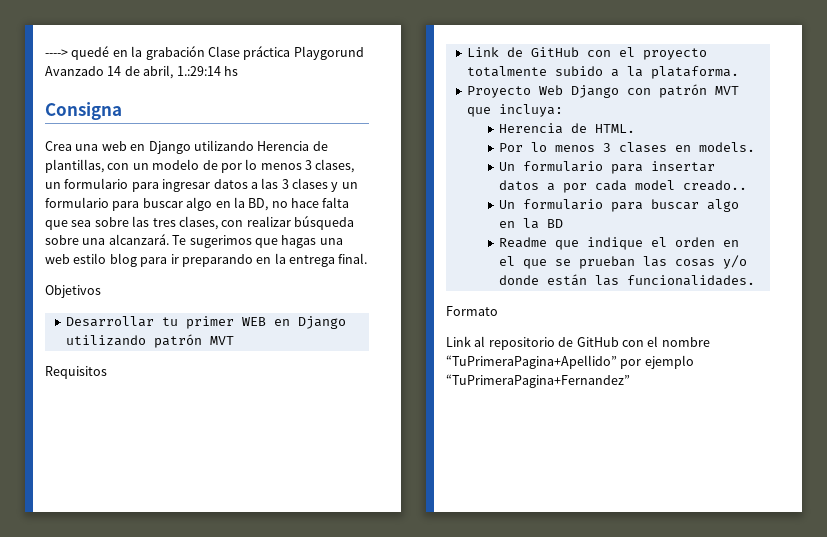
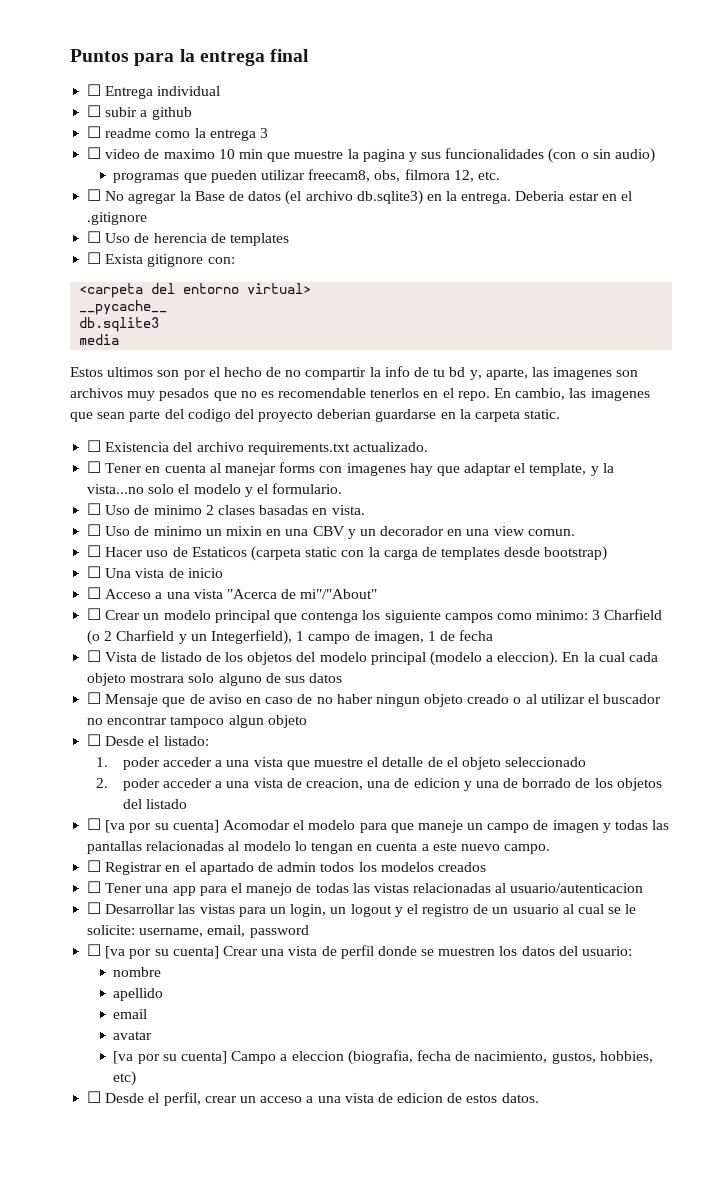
[45,46,364,60] [45,65,238,79] [45,102,122,120] [45,140,328,154] [45,159,355,173] [45,178,358,192] [45,197,350,211] [45,215,354,230] [45,234,343,248] [45,253,368,267] [45,285,101,298] [66,316,347,329] [66,334,235,348] [45,366,107,379] [467,47,708,60] [467,66,740,79] [467,84,740,98] [467,104,564,117] [499,123,636,134] [499,142,756,153] [499,161,716,174] [499,180,748,193] [499,199,740,212] [499,218,564,229] [499,237,740,250] [499,255,748,269] [499,274,756,286] [446,306,498,316] [446,336,710,350] [446,355,694,369] [446,374,630,388] ----> quedé en la grabación Clase práctica Playgorund Avanzado 14 de abril, 1.:29:14 hs // Consigna // Crea una web en Django utilizando Herencia de plantillas, con un modelo de por lo menos 3 clases, un formulario para ingresar datos a las 3 clases y un formulario para buscar algo en la BD, no hace falta que sea sobre las tres clases, con realizar búsqueda sobre una alcanzará. Te sugerimos que hagas una web estilo blog para ir preparando en la entrega final. // Objetivos // Desarrollar tu primer WEB en Django utilizando patrón MVT // Requisitos // Link de GitHub con el proyecto totalmente subido a la plataforma. // Proyecto Web Django con patrón MVT que incluya: // Herencia de HTML. // Por lo menos 3 clases en models. // Un formulario para insertar datos a por cada model creado.. // Un formulario para buscar algo en la BD // Readme que indique el orden en el que se prueban las cosas y/o donde están las funcionalidades. // Formato // Link al repositorio de GitHub con el nombre “TuPrimeraPagina+Apellido” por ejemplo “TuPrimeraPagina+Fernandez” -> [70,49,310,66] [87,84,221,99] [87,105,192,120] [87,126,268,141] [87,147,656,163] [113,169,500,183] [87,189,633,205] [87,212,148,225] [87,231,289,246] [87,252,235,267] [79,283,312,298] [79,300,168,315] [79,317,160,332] [79,334,120,345] [70,366,639,380] [70,388,650,401] [70,409,561,422] [87,440,428,455] [87,461,614,476] [87,483,343,497] [87,503,365,515] [87,524,575,539] [87,545,608,561] [87,566,223,578] [87,587,378,599] [87,608,663,623] [87,630,494,645] [87,650,659,666] [87,673,343,686] [87,692,662,707] [87,715,307,728] [87,734,209,746] [96,757,587,770] [96,778,662,791] [122,799,188,809] [87,818,670,833] [87,841,551,854] [87,860,486,875] [87,881,644,896] [87,902,637,917] [87,925,309,938] [87,944,633,959] [113,967,162,977] [113,988,164,1001] [113,1009,148,1019] [113,1031,153,1040] [113,1050,653,1065] [113,1071,137,1086] [87,1091,539,1106] Puntos para la entrega final // ☐ Entrega individual // ☐ subir a github // ☐ readme como la entrega 3 // ☐ video de maximo 10 min que muestre la pagina y sus funcionalidades (con o sin audio) // programas que pueden utilizar freecam8, obs, filmora 12, etc. // ☐ No agregar la Base de datos (el archivo db.sqlite3) en la entrega. Deberia estar en el .gitignore // ☐ Uso de herencia de templates // ☐ Exista gitignore con: // <carpeta del entorno virtual> // __pycache__ // db.sqlite3 // media // Estos ultimos son por el hecho de no compartir la info de tu bd y, aparte, las imagenes son archivos muy pesados que no es recomendable tenerlos en el repo. En cambio, las imagenes que sean parte del codigo del proyecto deberian guardarse en la carpeta static. // ☐ Existencia del archivo requirements.txt actualizado. // ☐ Tener en cuenta al manejar forms con imagenes hay que adaptar el template, y la vista...no solo el modelo y el formulario. // ☐ Uso de minimo 2 clases basadas en vista. // ☐ Uso de minimo un mixin en una CBV y un decorador en una view comun. // ☐ Hacer uso de Estaticos (carpeta static con la carga de templates desde bootstrap) // ☐ Una vista de inicio // ☐ Acceso a una vista "Acerca de mi"/"About" // ☐ Crear un modelo principal que contenga los siguiente campos como minimo: 3 Charfield (o 2 Charfield y un Integerfield), 1 campo de imagen, 1 de fecha // ☐ Vista de listado de los objetos del modelo principal (modelo a eleccion). En la cual cada objeto mostrara solo alguno de sus datos // ☐ Mensaje que de aviso en caso de no haber ningun objeto creado o al utilizar el buscador no encontrar tampoco algun objeto // ☐ Desde el listado: // 1. poder acceder a una vista que muestre el detalle de el objeto seleccionado // 2. poder acceder a una vista de creacion, una de edicion y una de borrado de los objetos del listado // ☐ [va por su cuenta] Acomodar el modelo para que maneje un campo de imagen y todas las pantallas relacionadas al modelo lo tengan en cuenta a este nuevo campo. // ☐ Registrar en el apartado de admin todos los modelos creados // ☐ Tener una app para el manejo de todas las vistas relacionadas al usuario/autenticacion // ☐ Desarrollar las vistas para un login, un logout y el registro de un usuario al cual se le solicite: username, email, password // ☐ [va por su cuenta] Crear una vista de perfil donde se muestren los datos del usuario: // nombre // apellido // email // avatar // [va por su cuenta] Campo a eleccion (biografia, fecha de nacimiento, gustos, hobbies, etc) // ☐ Desde el perfil, crear un acceso a una vista de edicion de estos datos.

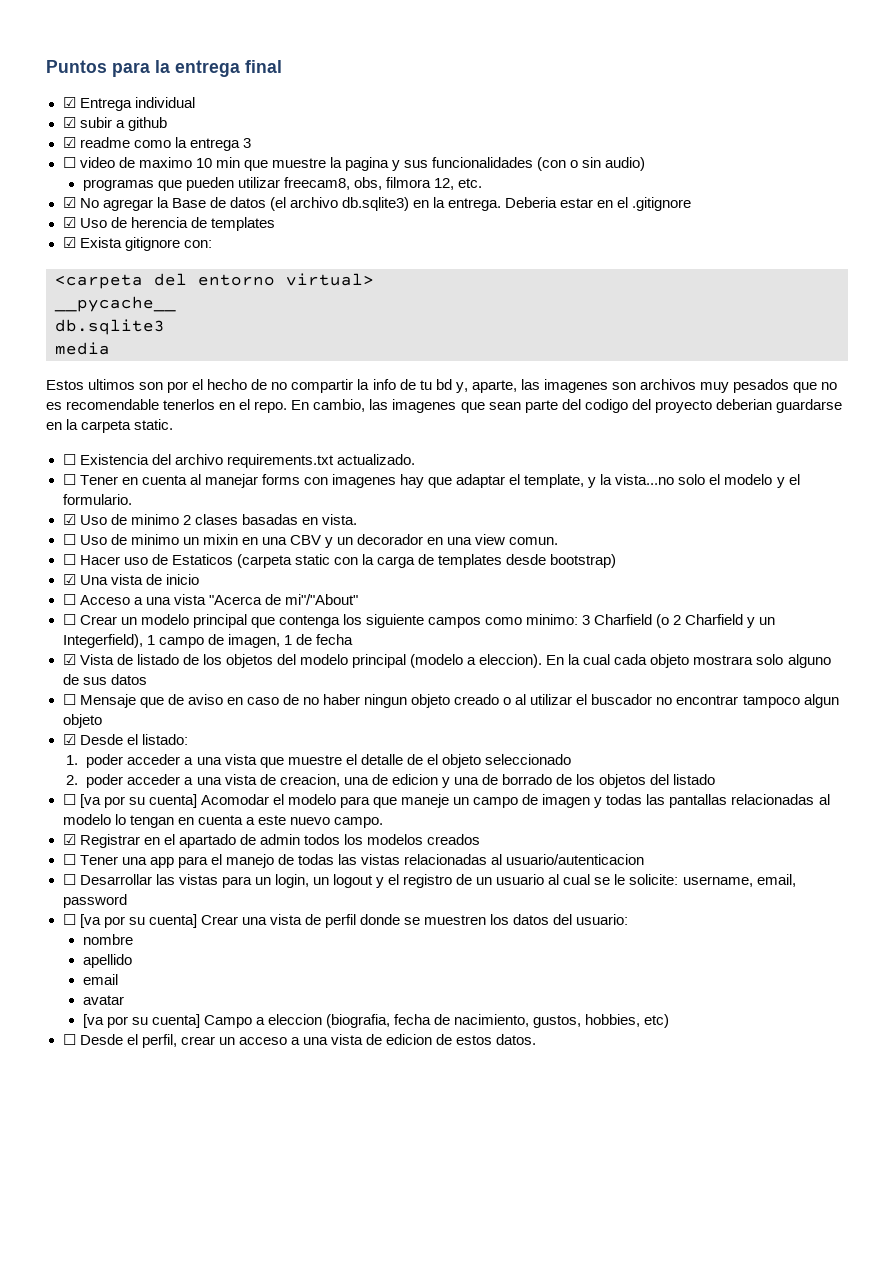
[87,84,102,96] ☐ -> [62,97,76,108] ☑
[87,105,102,117] ☐ -> [62,117,76,128] ☑
[87,126,102,138] ☐ -> [62,137,76,148] ☑
[87,189,102,201] ☐ -> [62,197,76,208] ☑
[87,231,102,243] ☐ -> [62,217,76,228] ☑
[87,252,102,264] ☐ -> [62,237,76,248] ☑
[87,503,102,515] ☐ -> [62,514,76,525] ☑
[87,566,102,578] ☐ -> [62,574,76,585] ☑
[87,650,102,662] ☐ -> [62,654,76,665] ☑
[87,734,102,746] ☐ -> [62,734,76,745] ☑
[87,860,102,872] ☐ -> [62,834,76,845] ☑

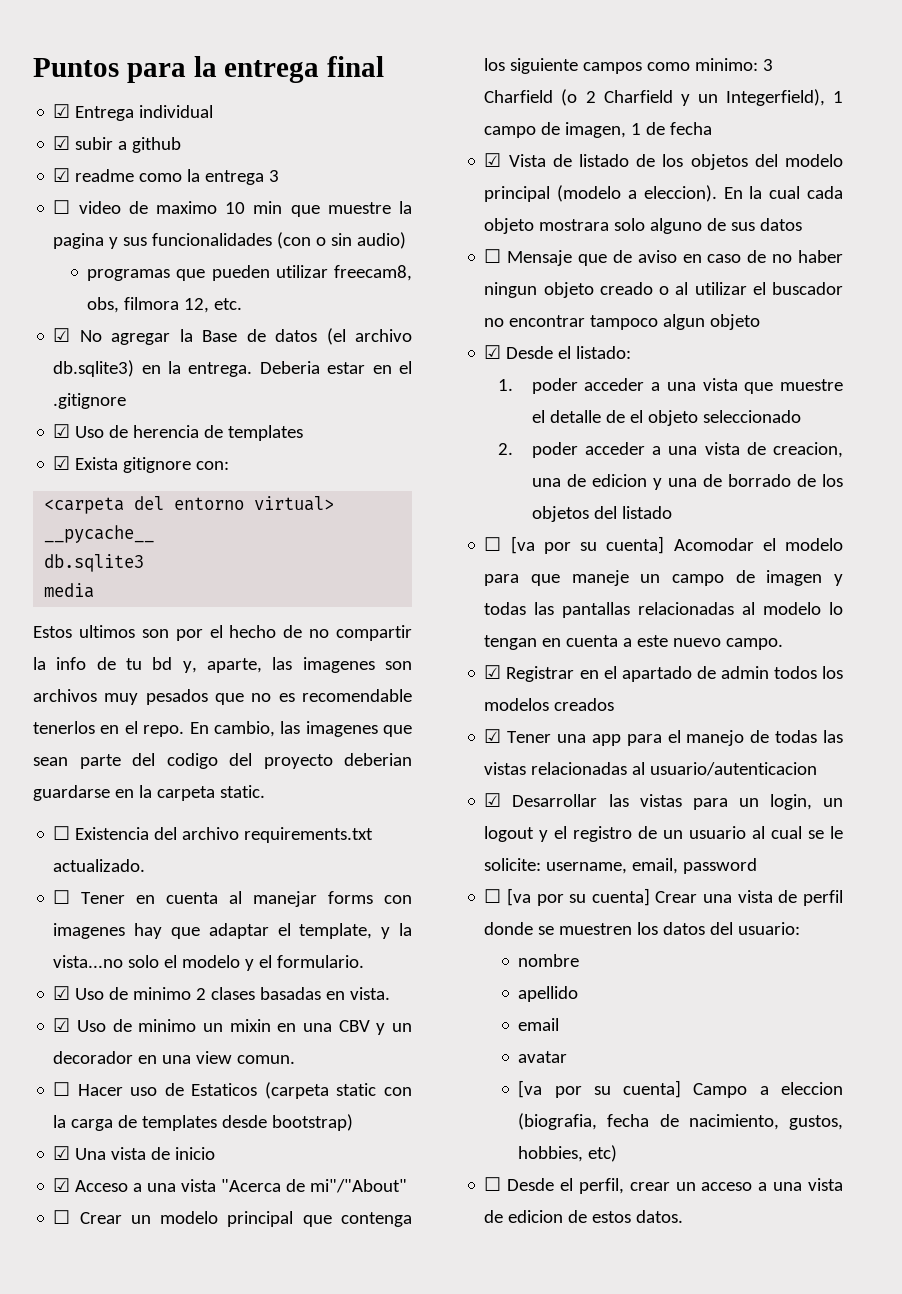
[62,534,76,545] ☐ -> [53,1018,71,1032] ☑
[62,594,76,605] ☐ -> [53,1178,71,1192] ☑
[62,854,76,865] ☐ -> [484,729,502,743] ☑
[62,874,76,885] ☐ -> [484,793,502,807] ☑

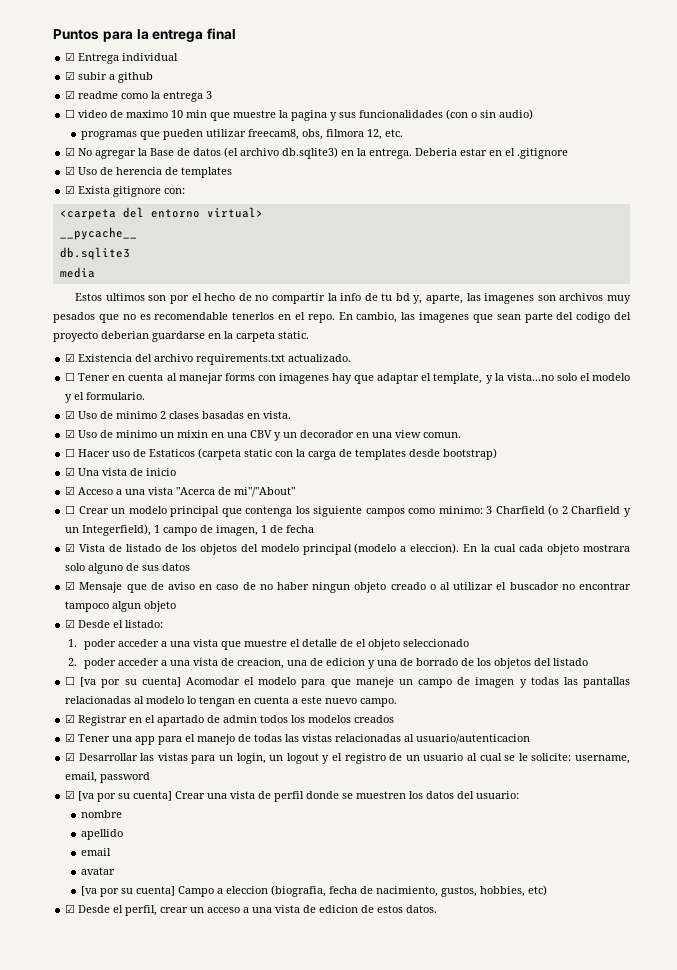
[53,826,71,840] ☐ -> [65,353,76,362] ☑
[484,249,502,263] ☐ -> [65,581,76,590] ☑
[484,889,502,903] ☐ -> [65,790,76,799] ☑
[484,1177,502,1191] ☐ -> [65,904,76,913] ☑

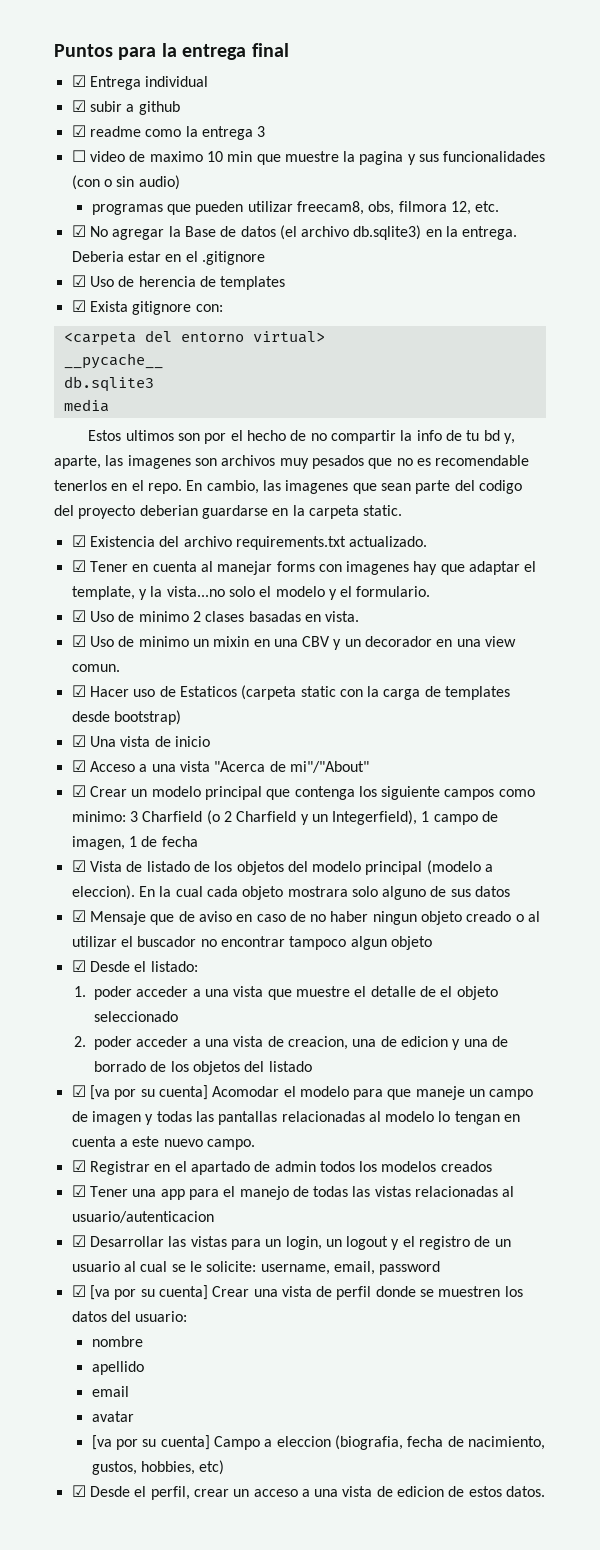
[65,372,76,381] ☐ -> [71,560,86,572] ☑
[65,448,76,457] ☐ -> [71,685,86,697] ☑
[65,505,76,514] ☐ -> [71,785,86,797] ☑
[65,676,76,685] ☐ -> [71,1085,86,1097] ☑

